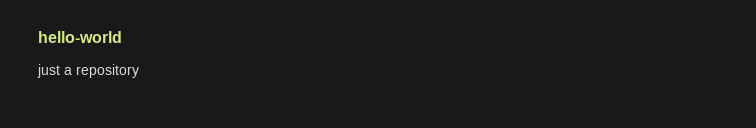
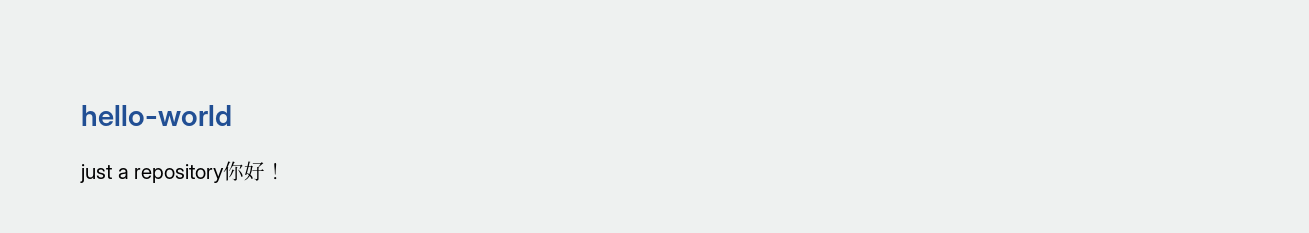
(139, 71) none -> [223,161,287,181] 你好！

